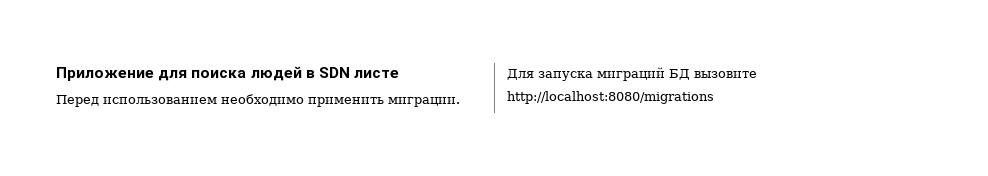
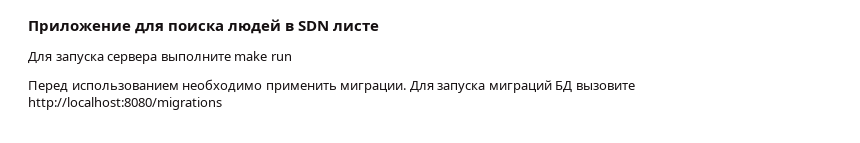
(400, 74) none -> [28,51,292,64] // Для запуска сервера выполните make run

